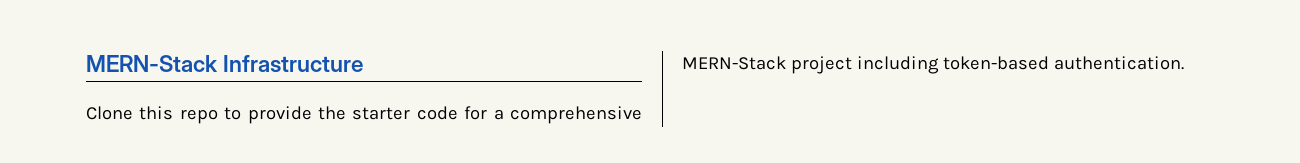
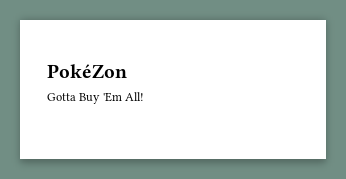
[86,55,364,73] [86,106,642,124] [682,56,1184,74] MERN-Stack Infrastructure // Clone this repo to provide the starter code for a comprehensive MERN-Stack project including token-based authentication. -> [47,64,127,78] [47,92,145,104] PokéZon // Gotta Buy 'Em All!

